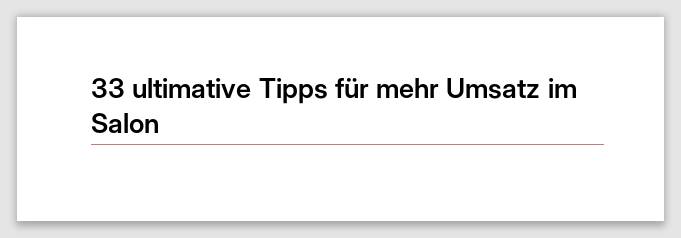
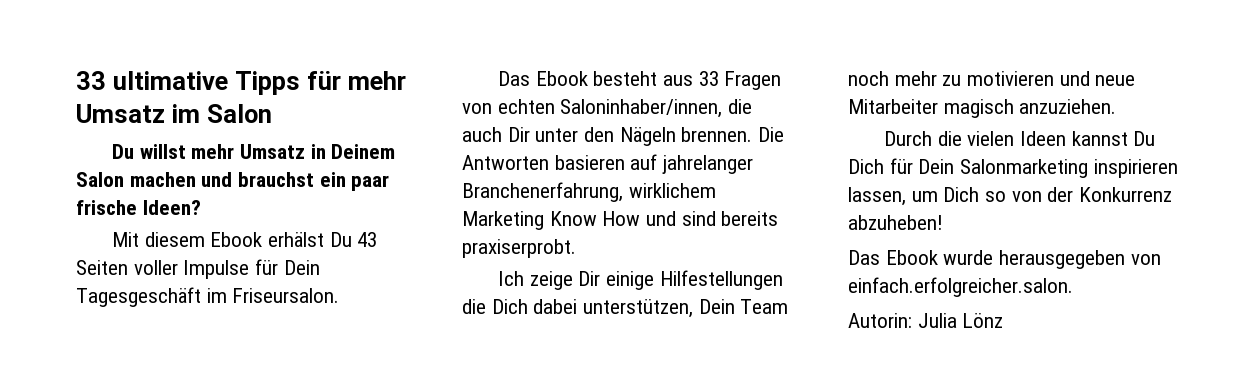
(159, 123) none -> [112,144,396,159] [76,172,390,191] [76,200,201,215] [112,232,378,247] [76,259,320,279] [76,287,340,307] [498,71,782,90] [462,99,753,118] [462,127,785,146] [462,154,754,174] [462,182,716,202] [462,211,779,230] [462,239,576,258] [498,270,783,290] [462,299,789,318] [848,71,1136,86] [848,99,1117,118] [884,131,1156,146] [848,158,1178,178] [848,187,1173,206] [848,215,943,230] [848,250,1161,269] [848,277,1073,297] [848,313,1004,328] // Du willst mehr Umsatz in Deinem Salon machen und brauchst ein paar frische Ideen? // Mit diesem Ebook erhälst Du 43 Seiten voller Impulse für Dein Tagesgeschäft im Friseursalon. // Das Ebook besteht aus 33 Fragen von echten Saloninhaber/innen, die auch Dir unter den Nägeln brennen. Die Antworten basieren auf jahrelanger Branchenerfahrung, wirklichem Marketing Know How und sind bereits praxiserprobt. // Ich zeige Dir einige Hilfestellungen die Dich dabei unterstützen, Dein Team noch mehr zu motivieren und neue Mitarbeiter magisch anzuziehen. // Durch die vielen Ideen kannst Du Dich für Dein Salonmarketing inspirieren lassen, um Dich so von der Konkurrenz abzuheben! // Das Ebook wurde herausgegeben von einfach.erfolgreicher.salon. // Autorin: Julia Lönz

